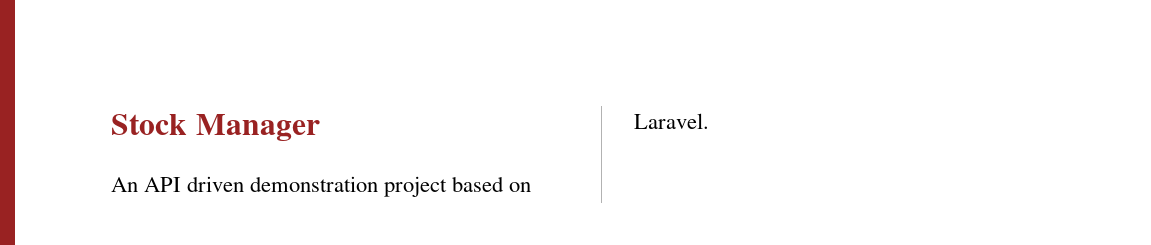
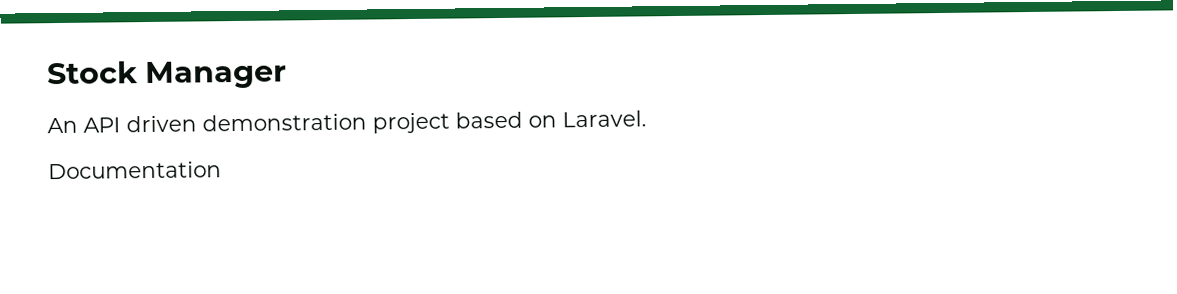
(709, 121) none -> [48,161,222,180] // Documentation

